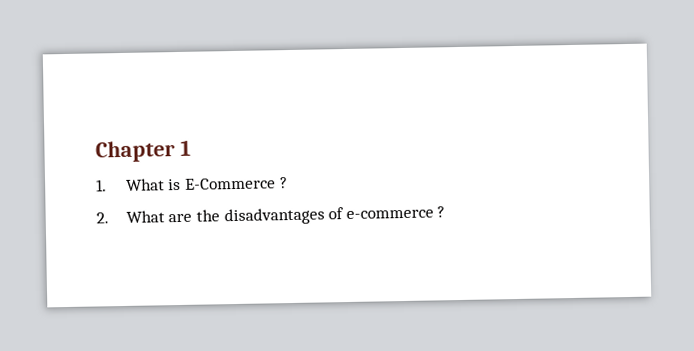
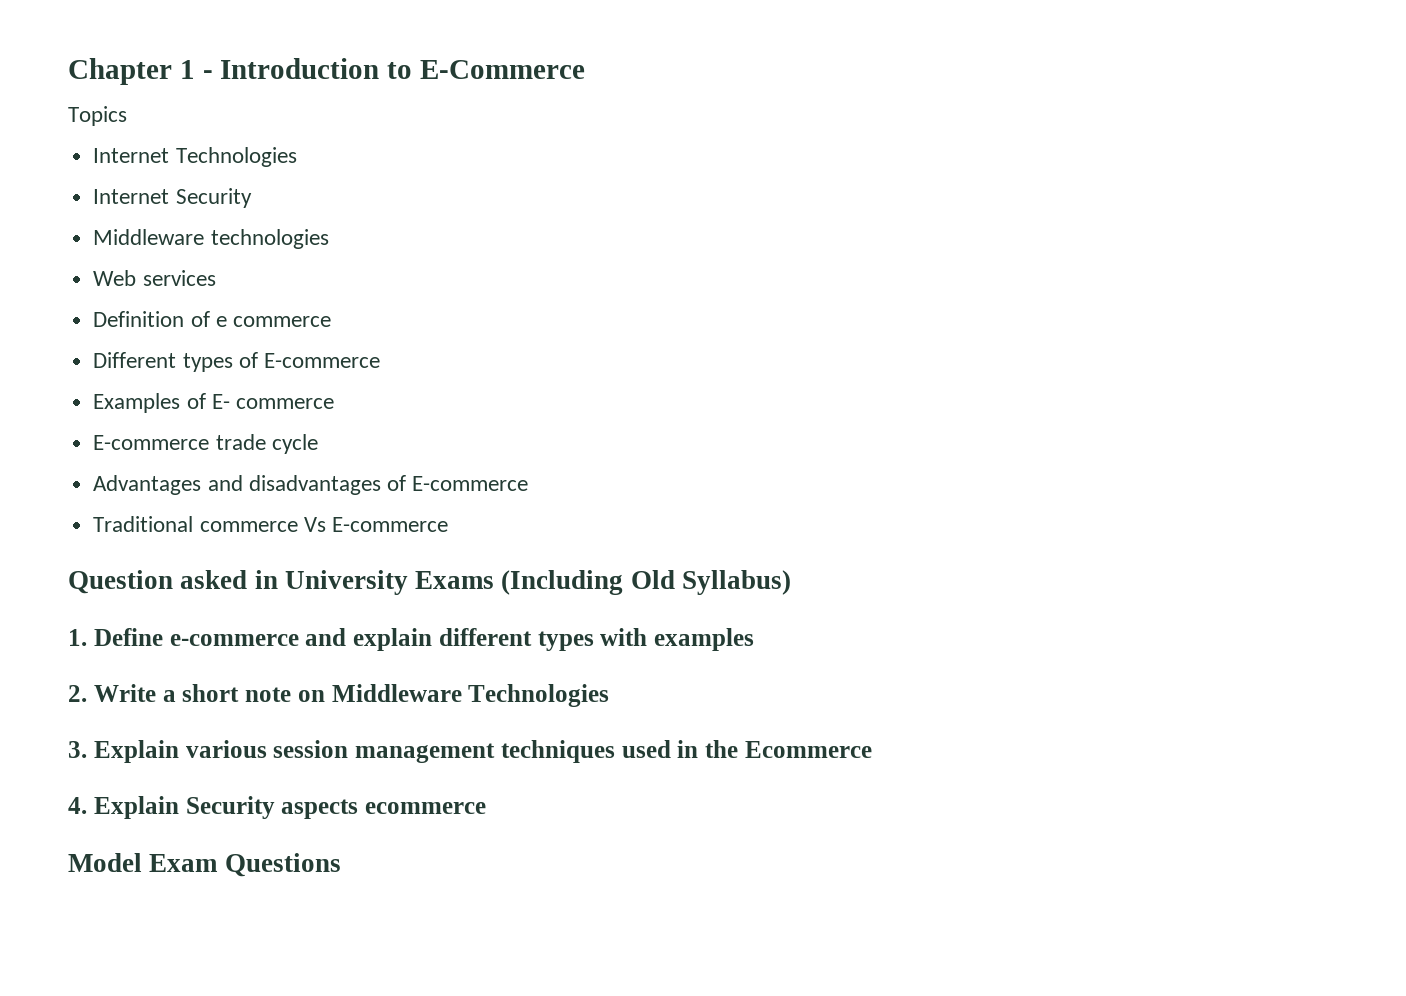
[96,177,288,192] [96,206,446,226] // 1. What is E-Commerce ? // 2. What are the disadvantages of e-commerce ? -> [202,58,586,79] [68,106,127,126] [93,147,297,167] [93,188,252,208] [93,229,329,249] [93,270,216,286] [93,311,331,327] [93,352,380,372] [93,393,334,413] [93,434,318,454] [93,475,529,495] [93,516,448,532] [68,570,792,595] [68,628,754,651] [68,684,610,707] [68,740,872,763] [68,796,486,819] [68,853,341,877] - Introduction to E-Commerce // Topics // Internet Technologies // Internet Security // Middleware technologies // Web services // Definition of e commerce // Different types of E-commerce // Examples of E- commerce // E-commerce trade cycle // Advantages and disadvantages of E-commerce // Traditional commerce Vs E-commerce // Question asked in University Exams (Including Old Syllabus) // 1. Define e-commerce and explain different types with examples // 2. Write a short note on Middleware Technologies // 3. Explain various session management techniques used in the Ecommerce // 4. Explain Security aspects ecommerce // Model Exam Questions

